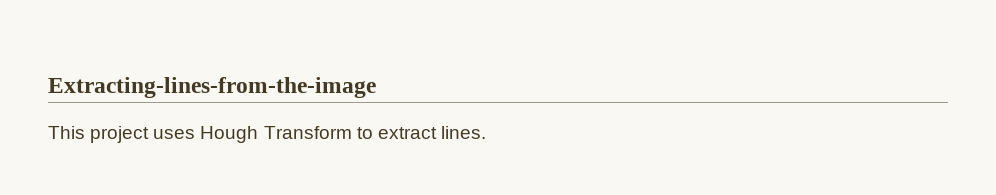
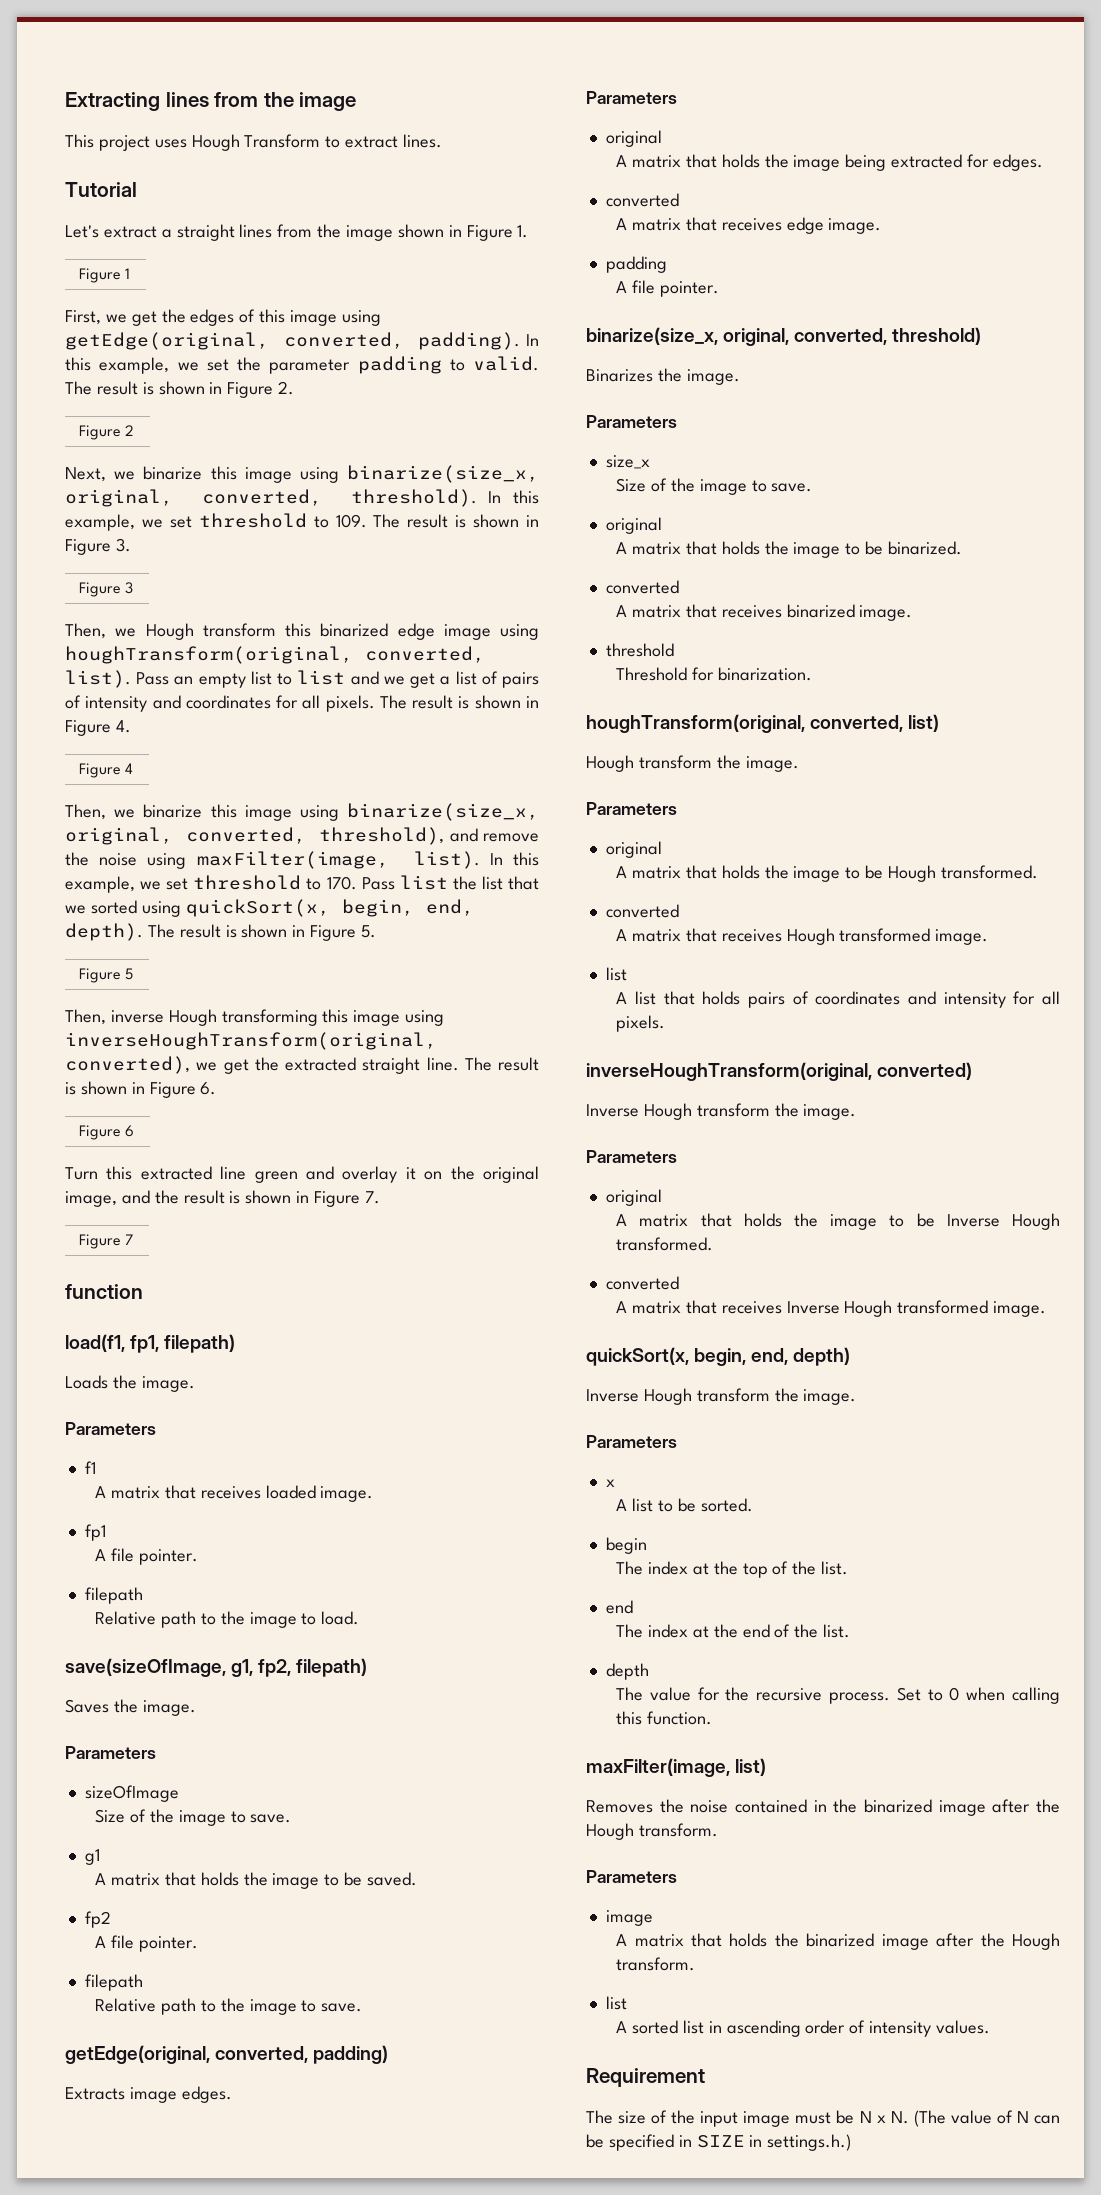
[48,77,376,98] Extracting-lines-from-the-image -> [65,92,357,111] Extracting lines from the image
(486, 132) none -> [65,182,137,197] [65,224,529,241] [78,268,130,283] [65,309,381,326] [65,332,539,350] [65,356,539,374] [65,381,295,398] [78,425,134,440] [65,465,539,483] [65,489,539,507] [65,513,539,531] [65,538,131,555] [78,582,133,597] [65,623,539,640] [65,646,485,664] [65,670,539,688] [65,695,539,712] [65,720,131,736] [78,763,133,778] [65,803,539,821] [65,827,539,845] [65,851,539,869] [65,875,540,893] [65,899,474,917] [65,923,377,941] [78,968,133,983] [65,1009,445,1026] [65,1032,437,1050] [65,1056,539,1074] [65,1081,217,1098] [78,1125,134,1140] [65,1166,539,1183] [65,1190,380,1207] [78,1234,133,1249] [65,1284,143,1299] [65,1334,236,1353] [65,1375,195,1392] [65,1422,156,1435] [84,1461,96,1474] [95,1485,374,1502] [84,1524,106,1541] [95,1548,198,1565] [84,1587,143,1604] [95,1611,360,1628] [65,1658,368,1677] [65,1699,196,1716] [65,1746,156,1759] [84,1785,179,1802] [95,1809,292,1826] [84,1849,100,1865] [95,1872,418,1889] [84,1911,111,1928] [95,1935,198,1952] [84,1974,143,1991] [95,1998,363,2015] [65,2045,389,2064] [65,2086,232,2103] [586,91,677,104] [605,130,662,147] [616,154,1043,171] [605,193,679,207] [616,217,882,234] [605,256,667,273] [616,280,719,297] [586,327,982,346] [586,368,740,385] [586,415,677,428] [605,455,650,469] [616,478,813,495] [605,517,662,534] [616,541,963,558] [605,580,679,594] [616,604,913,621] [605,643,674,657] [616,667,812,681] [586,714,940,733] [586,755,799,772] [586,802,677,815] [605,841,662,858] [616,865,1038,882] [605,904,679,918] [616,928,989,945] [605,967,627,981] [616,991,1060,1008] [616,1015,666,1032] [586,1062,973,1081] [586,1103,857,1120] [586,1150,677,1163] [605,1189,662,1206] [616,1213,1060,1230] [616,1237,714,1251] [605,1276,679,1290] [616,1300,1047,1317] [586,1347,851,1366] [586,1388,857,1405] [586,1435,677,1448] [605,1479,615,1487] [616,1498,753,1512] [605,1537,647,1554] [616,1561,849,1578] [605,1600,633,1614] [616,1624,851,1638] [605,1663,649,1680] [616,1687,1060,1704] [616,1711,712,1725] [586,1758,767,1777] [586,1799,1060,1816] [586,1823,718,1840] [586,1870,677,1883] [605,1910,653,1926] [616,1933,1060,1950] [616,1957,696,1971] [605,1996,627,2010] [616,2020,991,2037] [586,2068,705,2087] [586,2110,1060,2127] [586,2134,852,2151] // Tutorial // Let's extract a straight lines from the image shown in Figure 1. // Figure 1 // First, we get the edges of this image using getEdge(original, converted, padding). In this example, we set the parameter padding to valid. The result is shown in Figure 2. // Figure 2 // Next, we binarize this image using binarize(size_x, original, converted, threshold). In this example, we set threshold to 109. The result is shown in Figure 3. // Figure 3 // Then, we Hough transform this binarized edge image using houghTransform(original, converted, list). Pass an empty list to list and we get a list of pairs of intensity and coordinates for all pixels. The result is shown in Figure 4. // Figure 4 // Then, we binarize this image using binarize(size_x, original, converted, threshold), and remove the noise using maxFilter(image, list). In this example, we set threshold to 170. Pass list the list that we sorted using quickSort(x, begin, end, depth). The result is shown in Figure 5. // Figure 5 // Then, inverse Hough transforming this image using inverseHoughTransform(original, converted), we get the extracted straight line. The result is shown in Figure 6. // Figure 6 // Turn this extracted line green and overlay it on the original image, and the result is shown in Figure 7. // Figure 7 // function // load(f1, fp1, filepath) // Loads the image. // Parameters // f1 // A matrix that receives loaded image. // fp1 // A file pointer. // filepath // Relative path to the image to load. // save(sizeOfImage, g1, fp2, filepath) // Saves the image. // Parameters // sizeOfImage // Size of the image to save. // g1 // A matrix that holds the image to be saved. // fp2 // A file pointer. // filepath // Relative path to the image to save. // getEdge(original, converted, padding) // Extracts image edges. // Parameters // original // A matrix that holds the image being extracted for edges. // converted // A matrix that receives edge image. // padding // A file pointer. // binarize(size_x, original, converted, threshold) // Binarizes the image. // Parameters // size_x // Size of the image to save. // original // A matrix that holds the image to be binarized. // converted // A matrix that receives binarized image. // threshold // Threshold for binarization. // houghTransform(original, converted, list) // Hough transform the image. // Parameters // original // A matrix that holds the image to be Hough transformed. // converted // A matrix that receives Hough transformed image. // list // A list that holds pairs of coordinates and intensity for all pixels. // inverseHoughTransform(original, converted) // Inverse Hough transform the image. // Parameters // original // A matrix that holds the image to be Inverse Hough transformed. // converted // A matrix that receives Inverse Hough transformed image. // quickSort(x, begin, end, depth) // Inverse Hough transform the image. // Parameters // x // A list to be sorted. // begin // The index at the top of the list. // end // The index at the end of the list. // depth // The value for the recursive process. Set to 0 when calling this function. // maxFilter(image, list) // Removes the noise contained in the binarized image after the Hough transform. // Parameters // image // A matrix that holds the binarized image after the Hough transform. // list // A sorted list in ascending order of intensity values. // Requirement // The size of the input image must be N x N. (The value of N can be specified in SIZE in settings.h.)

